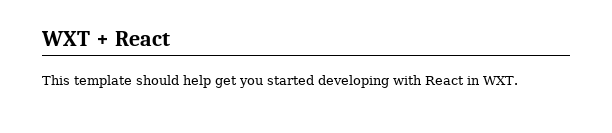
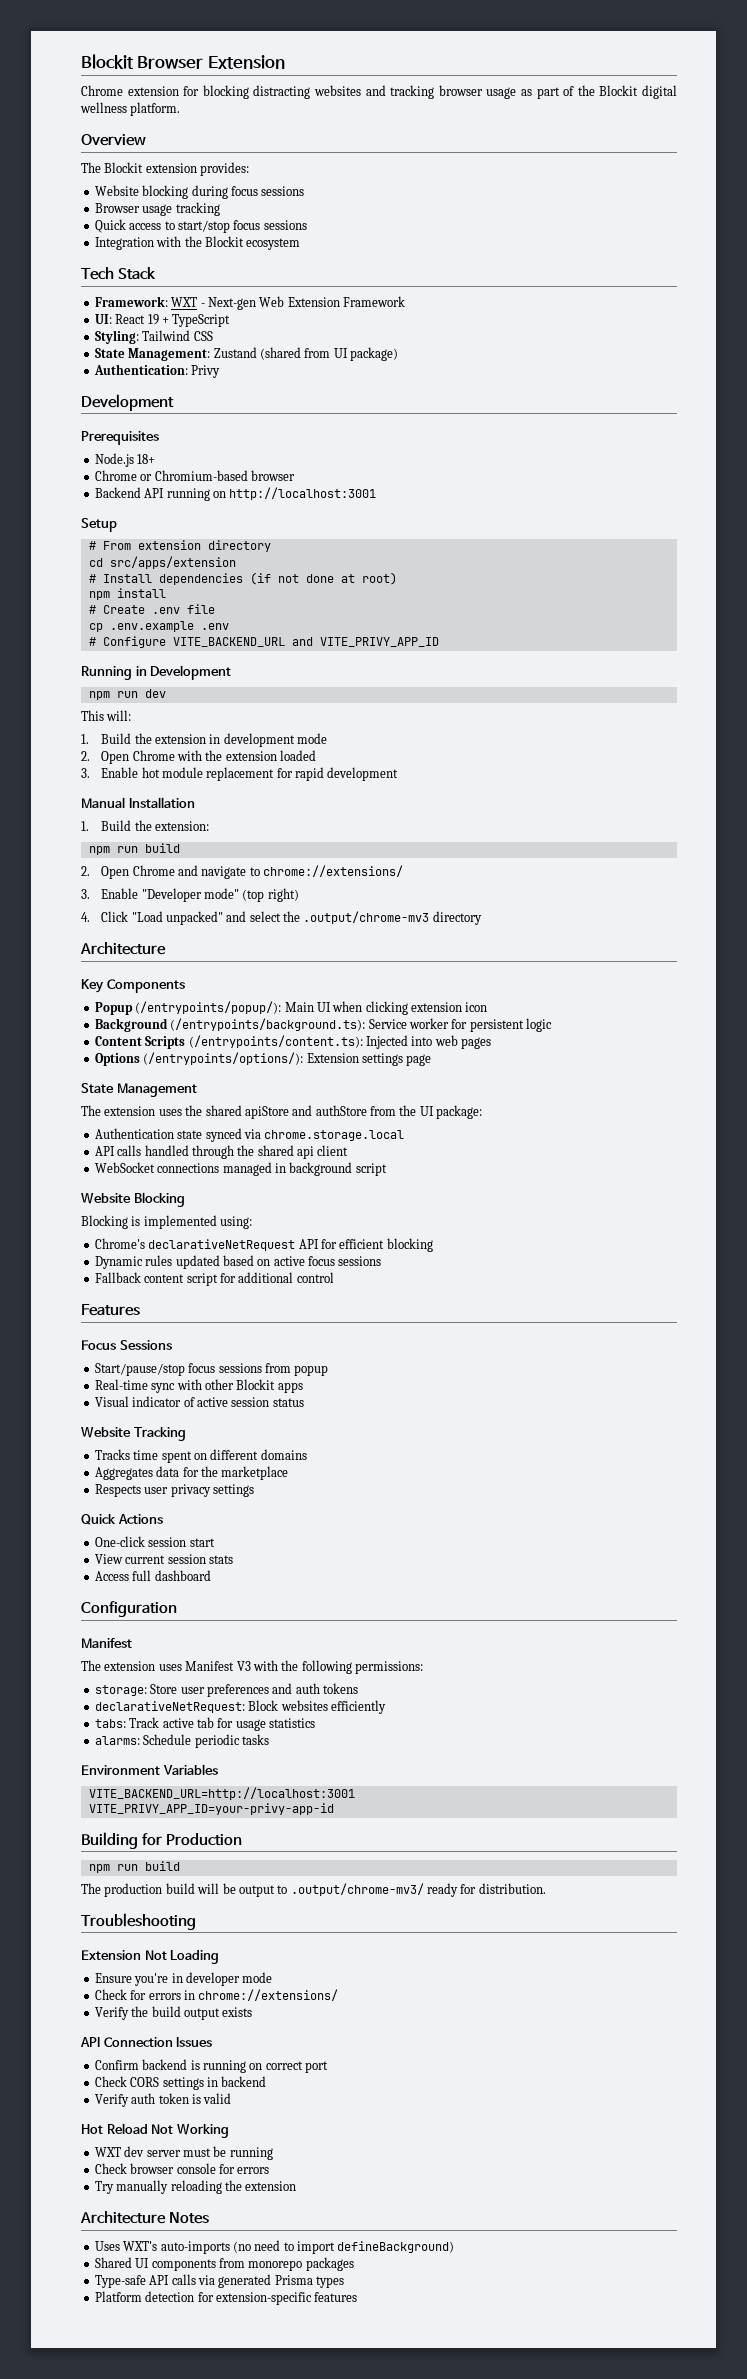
[41,31,170,46] [42,75,518,88] WXT + React // This template should help get you started developing with React in WXT. -> [81,54,285,69] [81,85,678,99] [80,102,181,116] [81,134,146,146] [81,162,250,176] [94,185,305,199] [94,202,220,216] [94,219,307,233] [94,236,301,250] [81,267,157,280] [94,296,405,310] [94,314,231,327] [94,330,213,344] [94,347,398,361] [93,364,221,378] [81,394,174,411] [81,431,159,445] [94,453,156,467] [94,470,295,481] [94,487,377,501] [81,518,117,532] [88,540,271,552] [88,556,236,569] [88,572,397,585] [88,588,166,600] [88,604,215,614] [88,621,229,632] [88,636,439,648] [81,665,232,680] [88,689,166,700] [81,710,132,721] [81,733,328,747] [81,750,317,764] [81,767,399,781] [81,797,195,808] [81,820,209,831] [88,843,180,855] [81,865,404,879] [81,888,299,902] [81,911,482,925] [80,942,166,955] [81,979,185,993] [94,1001,488,1015] [94,1018,552,1032] [94,1035,491,1049] [94,1052,432,1066] [81,1083,197,1097] [81,1105,483,1119] [94,1128,405,1142] [94,1145,349,1159] [94,1162,387,1176] [81,1192,185,1207] [81,1215,253,1229] [94,1238,433,1252] [94,1255,382,1269] [94,1272,334,1286] [81,1304,140,1316] [81,1340,172,1350] [94,1363,329,1376] [94,1379,303,1393] [94,1396,304,1407] [81,1427,186,1441] [94,1449,307,1463] [94,1466,289,1480] [94,1484,254,1497] [81,1514,163,1525] [94,1536,215,1547] [94,1554,233,1564] [94,1570,211,1581] [81,1601,177,1617] [81,1638,132,1648] [81,1660,423,1674] [94,1683,358,1697] [94,1700,386,1714] [94,1717,315,1731] [94,1734,269,1748] [81,1764,218,1775] [88,1787,355,1800] [88,1803,334,1815] [81,1832,243,1849] [88,1861,180,1873] [81,1883,546,1897] [81,1913,196,1930] [81,1950,220,1964] [94,1972,273,1986] [94,1989,339,2001] [94,2006,253,2020] [80,2037,213,2047] [94,2059,328,2073] [94,2076,267,2090] [94,2093,232,2107] [81,2123,229,2138] [94,2146,273,2160] [94,2163,270,2174] [94,2180,297,2194] [80,2211,210,2224] [94,2240,455,2254] [94,2257,354,2271] [94,2274,344,2288] [94,2291,358,2305] Blockit Browser Extension // Chrome extension for blocking distracting websites and tracking browser usage as part of the Blockit digital wellness platform. // Overview // The Blockit extension provides: // Website blocking during focus sessions // Browser usage tracking // Quick access to start/stop focus sessions // Integration with the Blockit ecosystem // Tech Stack // Framework: WXT - Next-gen Web Extension Framework // UI: React 19 + TypeScript // Styling: Tailwind CSS // State Management: Zustand (shared from UI package) // Authentication: Privy // Development // Prerequisites // Node.js 18+ // Chrome or Chromium-based browser // Backend API running on http://localhost:3001 // Setup // # From extension directory // cd src/apps/extension // # Install dependencies (if not done at root) // npm install // # Create .env file // cp .env.example .env // # Configure VITE_BACKEND_URL and VITE_PRIVY_APP_ID // Running in Development // npm run dev // This will: // 1. Build the extension in development mode // 2. Open Chrome with the extension loaded // 3. Enable hot module replacement for rapid development // Manual Installation // 1. Build the extension: // npm run build // 2. Open Chrome and navigate to chrome://extensions/ // 3. Enable "Developer mode" (top right) // 4. Click "Load unpacked" and select the .output/chrome-mv3 directory // Architecture // Key Components // Popup (/entrypoints/popup/): Main UI when clicking extension icon // Background (/entrypoints/background.ts): Service worker for persistent logic // Content Scripts (/entrypoints/content.ts): Injected into web pages // Options (/entrypoints/options/): Extension settings page // State Management // The extension uses the shared apiStore and authStore from the UI package: // Authentication state synced via chrome.storage.local // API calls handled through the shared api client // WebSocket connections managed in background script // Website Blocking // Blocking is implemented using: // Chrome's declarativeNetRequest API for efficient blocking // Dynamic rules updated based on active focus sessions // Fallback content script for additional control // Features // Focus Sessions // Start/pause/stop focus sessions from popup // Real-time sync with other Blockit apps // Visual indicator of active session status // Website Tracking // Tracks time spent on different domains // Aggregates data for the marketplace // Respects user privacy settings // Quick Actions // One-click session start // View current session stats // Access full dashboard // Configuration // Manifest // The extension uses Manifest V3 with the following permissions: // storage: Store user preferences and auth tokens // declarativeNetRequest: Block websites efficiently // tabs: Track active tab for usage statistics // alarms: Schedule periodic tasks // Environment Variables // VITE_BACKEND_URL=http://localhost:3001 // VITE_PRIVY_APP_ID=your-privy-app-id // Building for Production // npm run build // The production build will be output to .output/chrome-mv3/ ready for distribution. // Troubleshooting // Extension Not Loading // Ensure you're in developer mode // Check for errors in chrome://extensions/ // Verify the build output exists // API Connection Issues // Confirm backend is running on correct port // Check CORS settings in backend // Verify auth token is valid // Hot Reload Not Working // WXT dev server must be running // Check browser console for errors // Try manually reloading the extension // Architecture Notes // Uses WXT's auto-imports (no need to import defineBackground) // Shared UI components from monorepo packages // Type-safe API calls via generated Prisma types // Platform detection for extension-specific features

